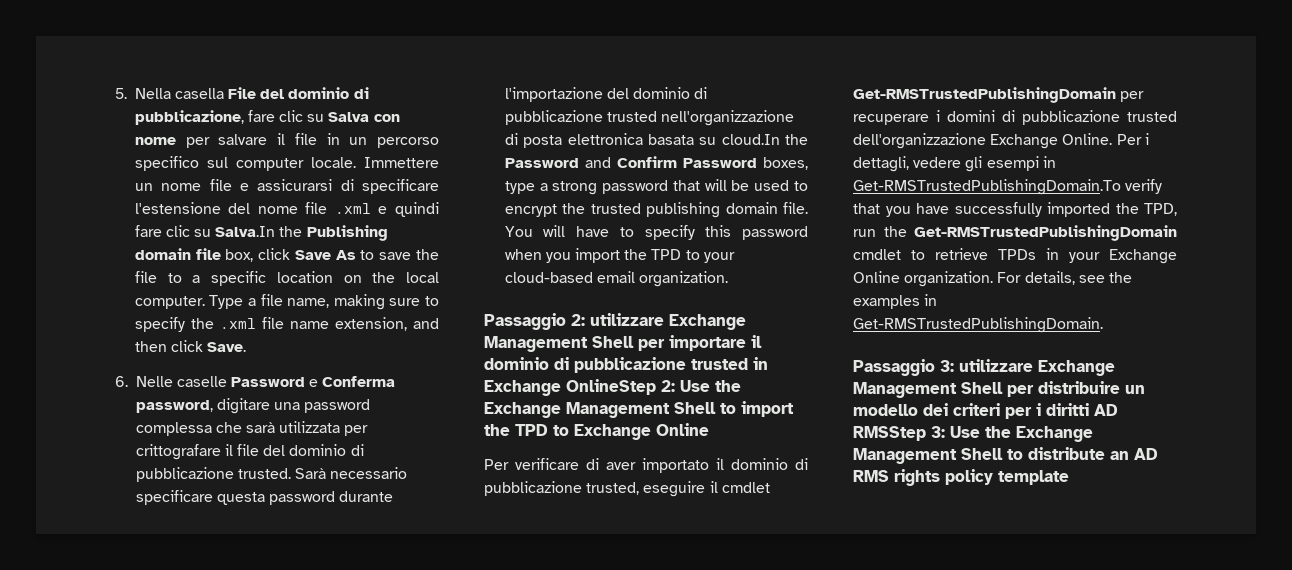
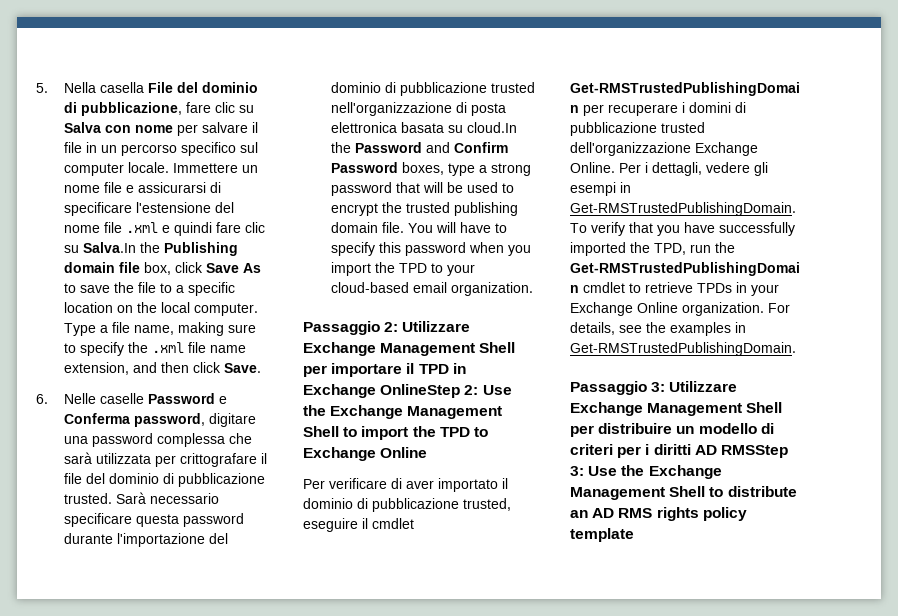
[590,313,664,326] utilizzare -> [402,321,471,332] Utilizzare
[484,357,748,373] dominio di pubblicazione trusted -> [418,364,449,374] TPD
[959,359,1033,372] utilizzare -> [669,381,738,392] Utilizzare
[923,403,948,416] dei -> [760,423,774,434] di

